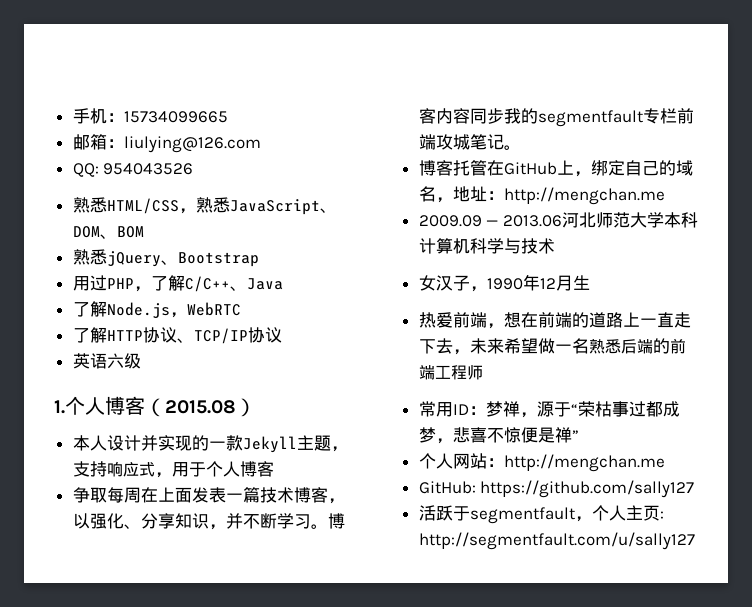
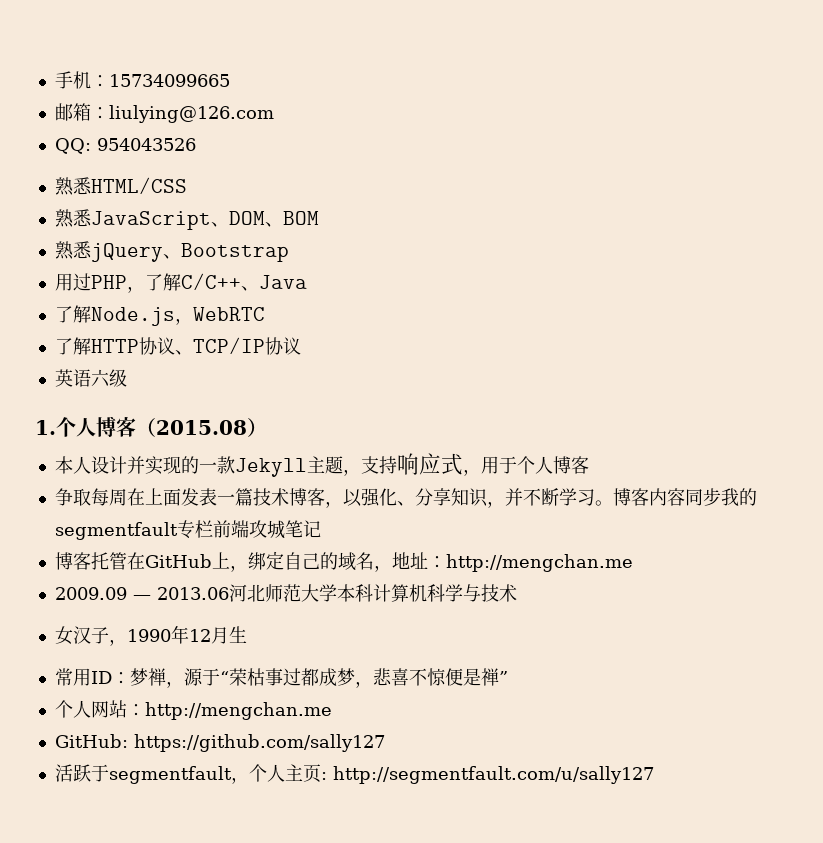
[178,208,196,214] ， -> (187, 185) //
[503,145,521,150] 。 -> (321, 529) none
[418,312,691,329] [418,338,686,355] [418,365,483,380] // 热爱前端，想在前端的道路上一直走下去，未来希望做一名熟悉后端的前端工程师 -> (247, 634) none

